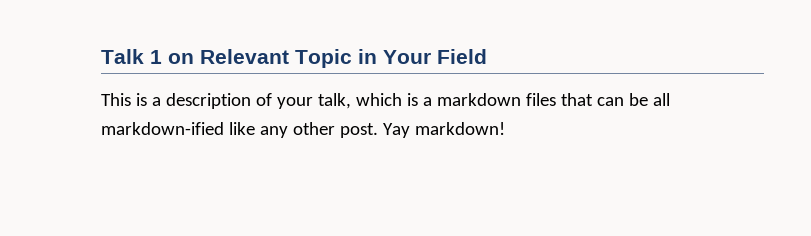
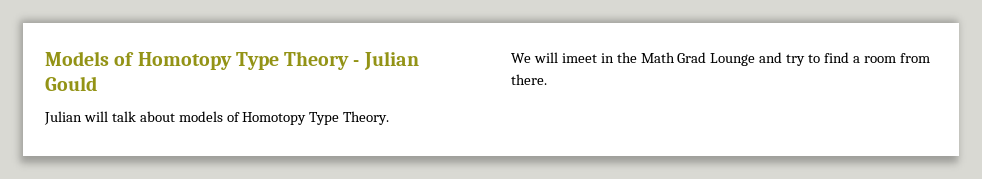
[101,49,487,68] [101,93,670,109] [101,122,505,138] Talk 1 on Relevant Topic in Your Field // This is a description of your talk, which is a markdown files that can be all markdown-ified like any other post. Yay markdown! -> [45,51,419,70] [45,76,97,91] [44,111,390,125] [511,52,930,66] [511,74,547,85] Models of Homotopy Type Theory - Julian Gould // Julian will talk about models of Homotopy Type Theory. // We will imeet in the Math Grad Lounge and try to find a room from there.

